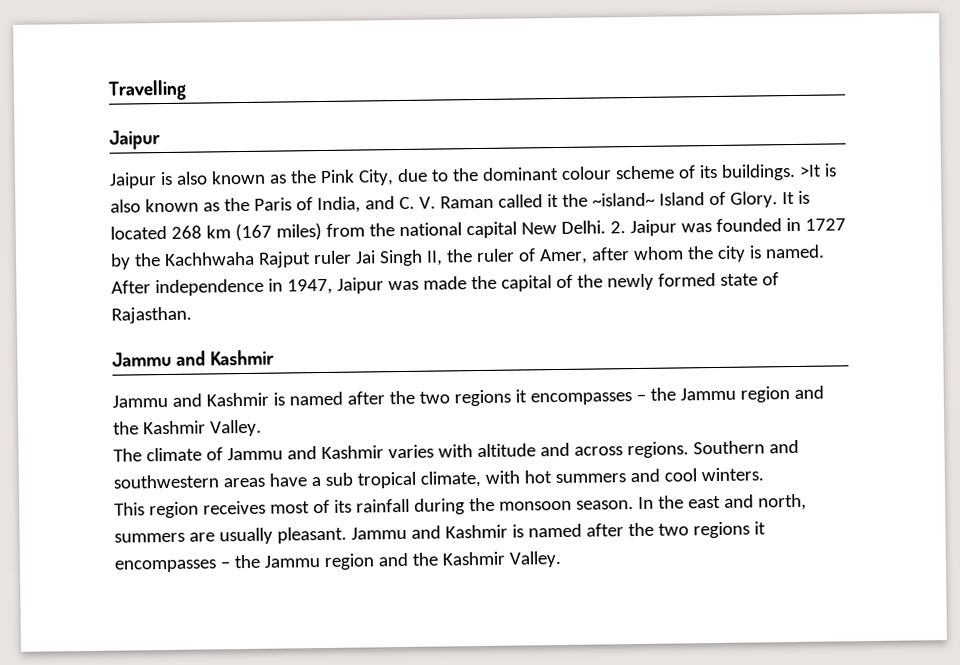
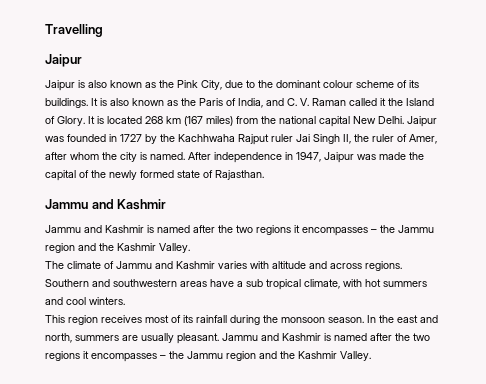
[798,164,822,177] >It -> [91,98,98,106] It
[591,192,655,207] ~island~ -> (403, 102) none
[609,221,626,234] 2. -> (404, 120) none

